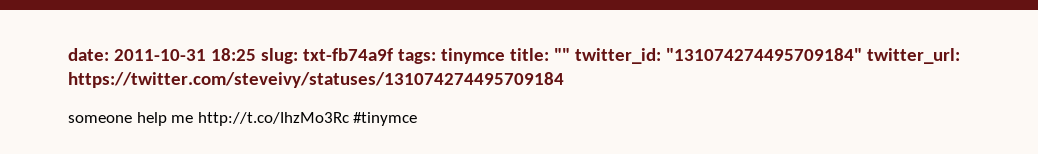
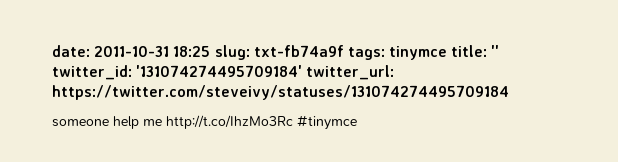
[553,48,862,64] "" twitter_id: "131074274495709184" -> [491,45,500,57] [52,65,303,80] '' twitter_id: '131074274495709184'

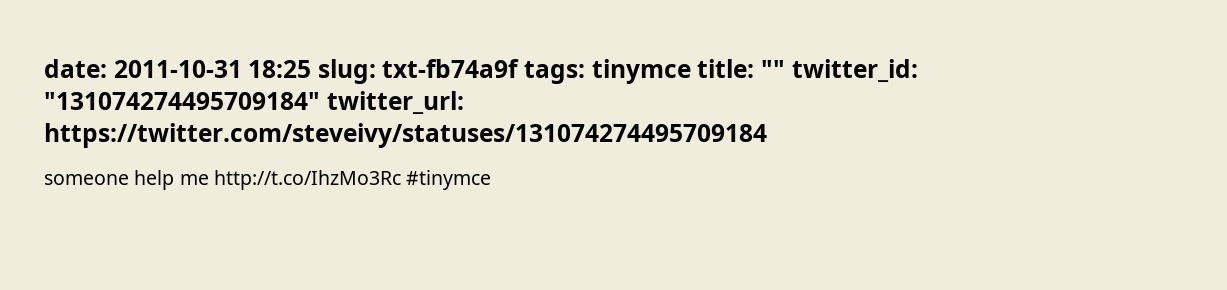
[491,45,500,57] [52,65,303,80] '' twitter_id: '131074274495709184' -> [760,59,918,82] [44,92,320,110] "" twitter_id: "131074274495709184"

